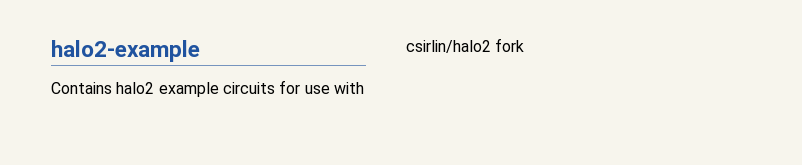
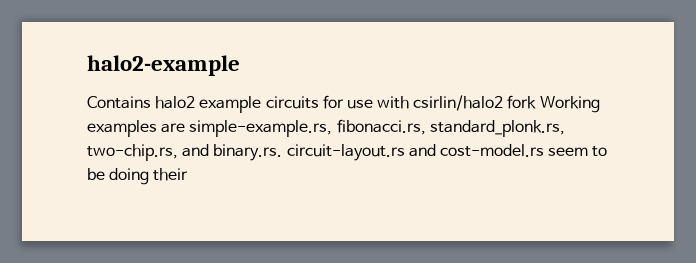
(525, 45) none -> [539,96,600,113] [87,119,565,137] [87,144,608,161] [87,168,189,185] Working examples are simple-example.rs, fibonacci.rs, standard_plonk.rs, two-chip.rs, and binary.rs. circuit-layout.rs and cost-model.rs seem to be doing their

